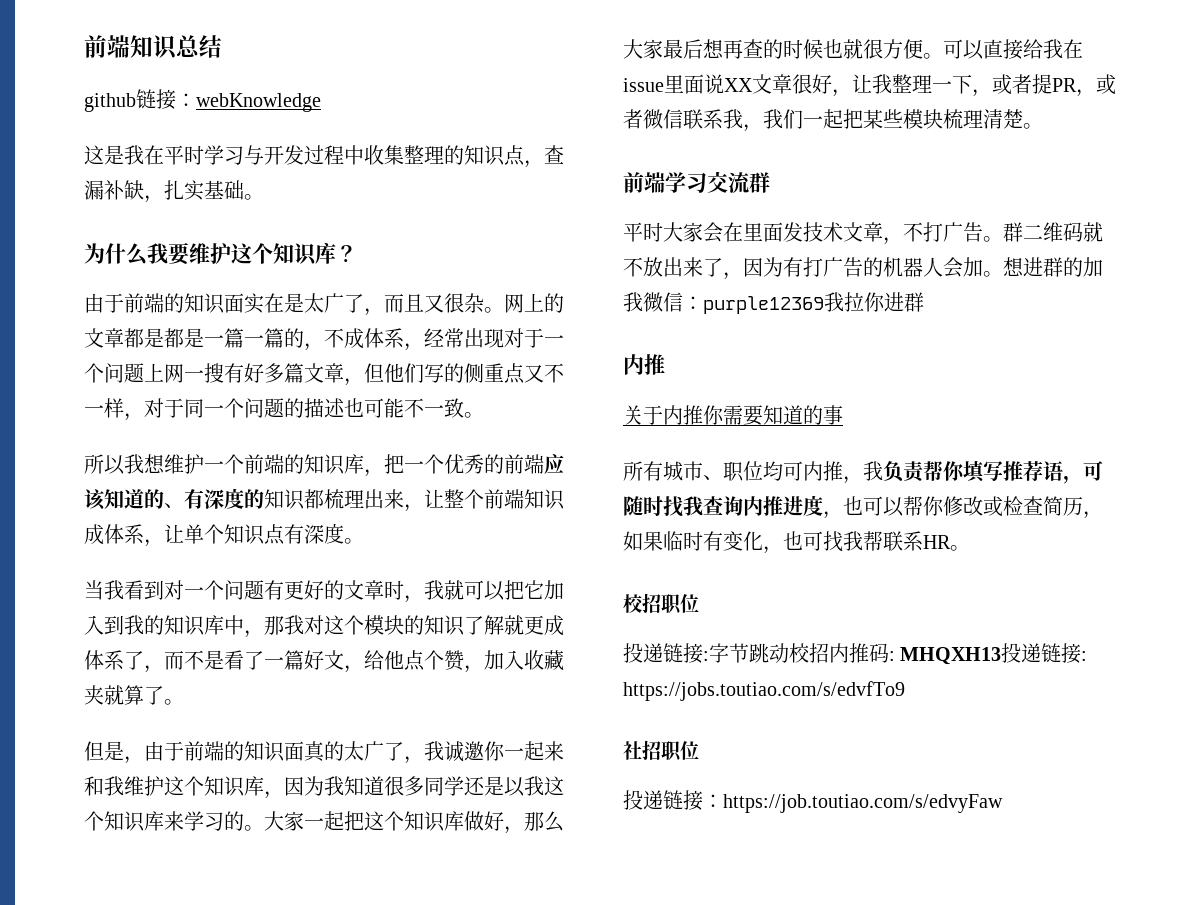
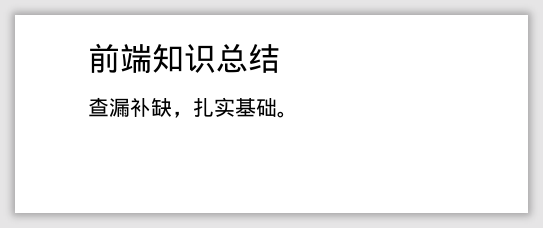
[84,89,321,112] [84,145,544,168] github链接：webKnowledge // 这是我在平时学习与开发过程中收集整理的知识点， -> (280, 58) none
[84,242,357,266] [84,293,564,316] [84,328,564,351] [84,363,564,386] [84,398,484,421] [84,454,564,477] [84,488,565,512] [84,523,364,547] [84,580,564,603] [84,615,564,638] [84,650,564,673] [84,685,184,705] [84,741,564,764] [84,776,564,799] [84,811,564,834] [623,39,1083,60] [623,74,1116,97] [623,109,1043,132] [623,171,770,193] [623,222,1103,245] [623,257,1103,280] [623,292,924,314] [623,354,665,375] [623,405,843,426] [623,460,1103,484] [623,495,1103,519] [623,531,970,554] [623,593,699,615] [623,643,1088,665] [623,681,905,701] [623,740,699,762] [623,790,1003,813] // 为什么我要维护这个知识库？ // 由于前端的知识面实在是太广了，而且又很杂。网上的文章都是都是一篇一篇的，不成体系，经常出现对于一个问题上网一搜有好多篇文章，但他们写的侧重点又不一样，对于同一个问题的描述也可能不一致。 // 所以我想维护一个前端的知识库，把一个优秀的前端应该知道的、有深度的知识都梳理出来，让整个前端知识成体系，让单个知识点有深度。 // 当我看到对一个问题有更好的文章时，我就可以把它加入到我的知识库中，那我对这个模块的知识了解就更成体系了，而不是看了一篇好文，给他点个赞，加入收藏夹就算了。 // 但是，由于前端的知识面真的太广了，我诚邀你一起来和我维护这个知识库，因为我知道很多同学还是以我这个知识库来学习的。大家一起把这个知识库做好，那么大家最后想再查的时候也就很方便。可以直接给我在issue里面说XX文章很好，让我整理一下，或者提PR，或者微信联系我，我们一起把某些模块梳理清楚。 // 前端学习交流群 // 平时大家会在里面发技术文章，不打广告。群二维码就不放出来了，因为有打广告的机器人会加。想进群的加我微信：purple12369我拉你进群 // 内推 // 关于内推你需要知道的事 // 所有城市、职位均可内推，我负责帮你填写推荐语，可随时找我查询内推进度，也可以帮你修改或检查简历，如果临时有变化，也可找我帮联系HR。 // 校招职位 // 投递链接:字节跳动校招内推码: MHQXH13投递链接: https://jobs.toutiao.com/s/edvfTo9 // 社招职位 // 投递链接：https://job.toutiao.com/s/edvyFaw -> (298, 114) none

